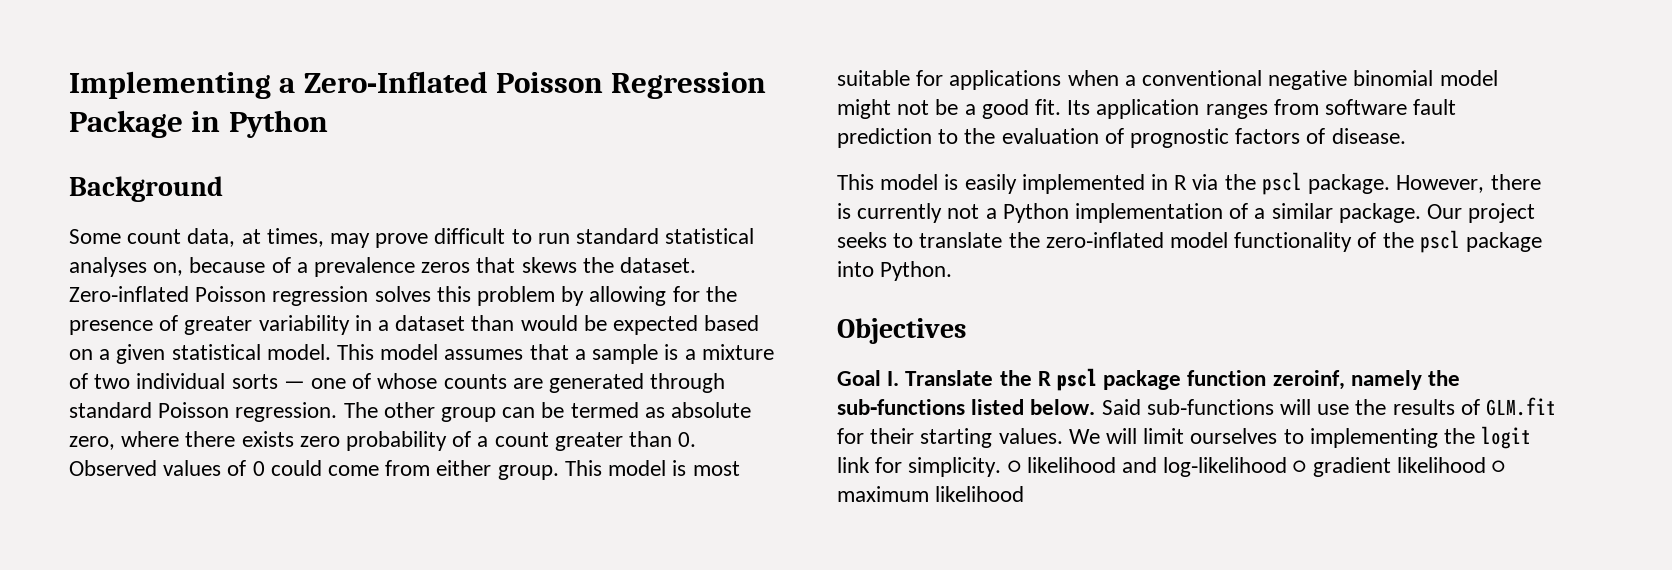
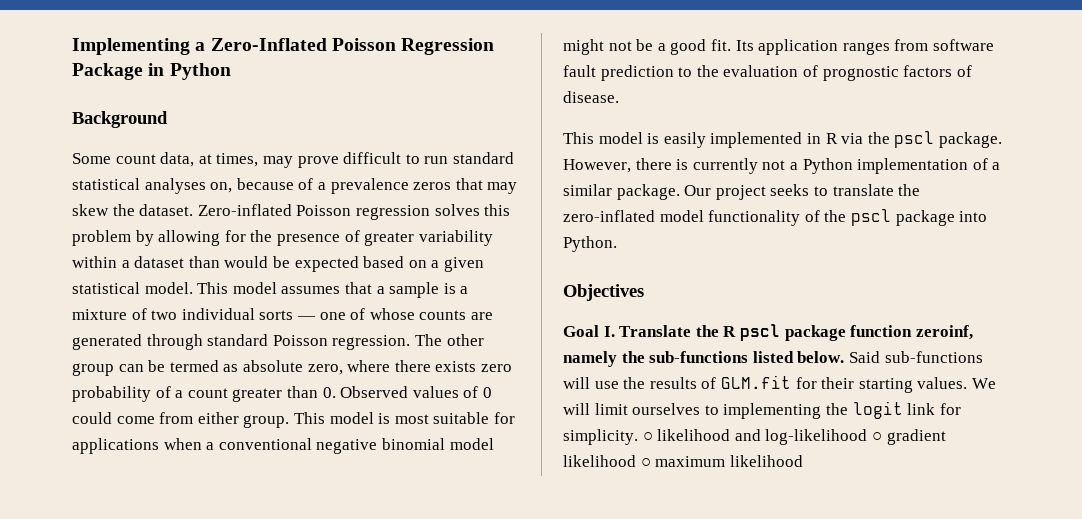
[521,257,577,273] skews -> [487,182,518,194] [72,204,109,216] may skew
[354,315,372,331] in -> [72,256,117,268] within

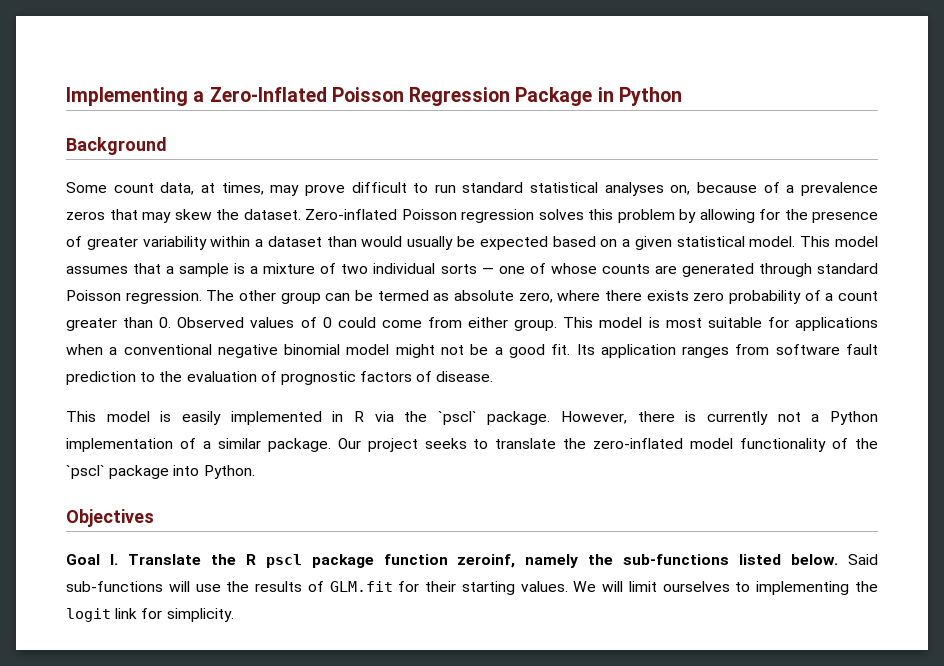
(269, 262) none -> [407,236,454,250] usually
[894,131,935,148] pscl -> [437,411,477,425] `pscl`
[850,209,891,226] pscl -> [66,465,105,479] `pscl`
[642,429,946,445] [563,455,803,467] ○ likelihood and log‐likelihood ○ gradient likelihood ○ maximum likelihood -> (234, 615) none

